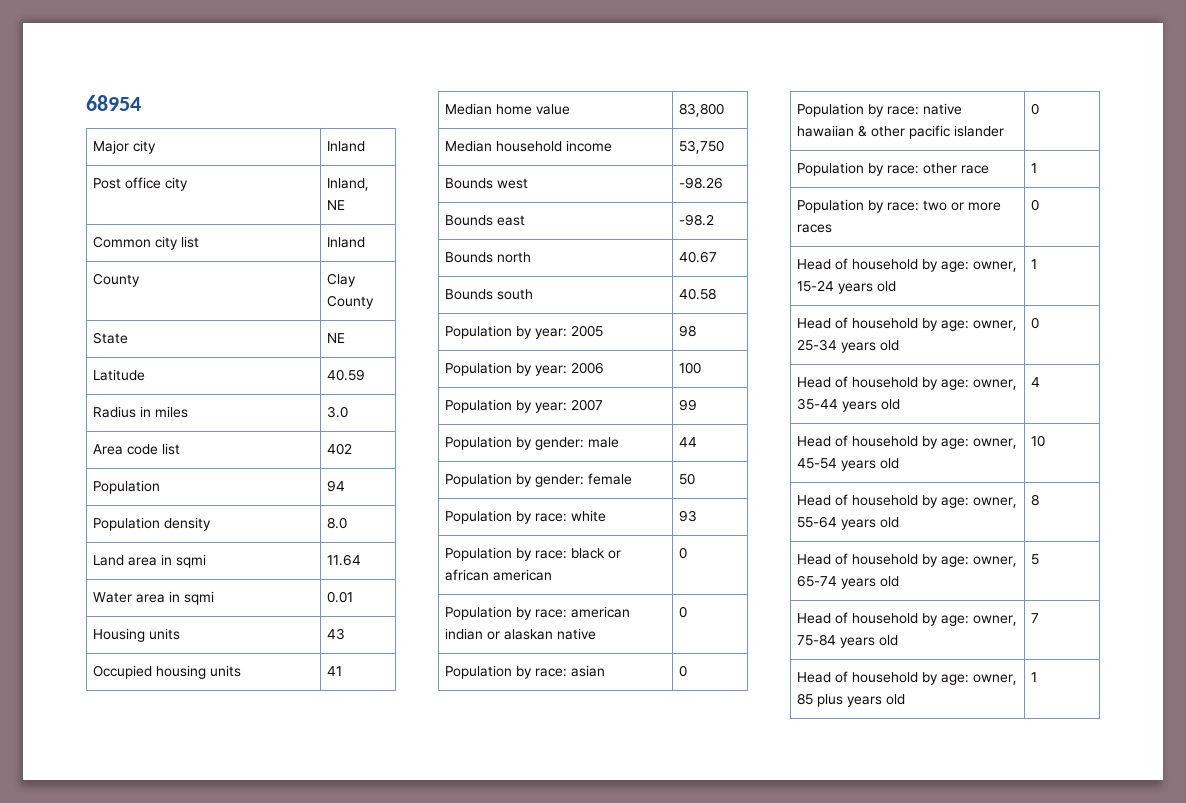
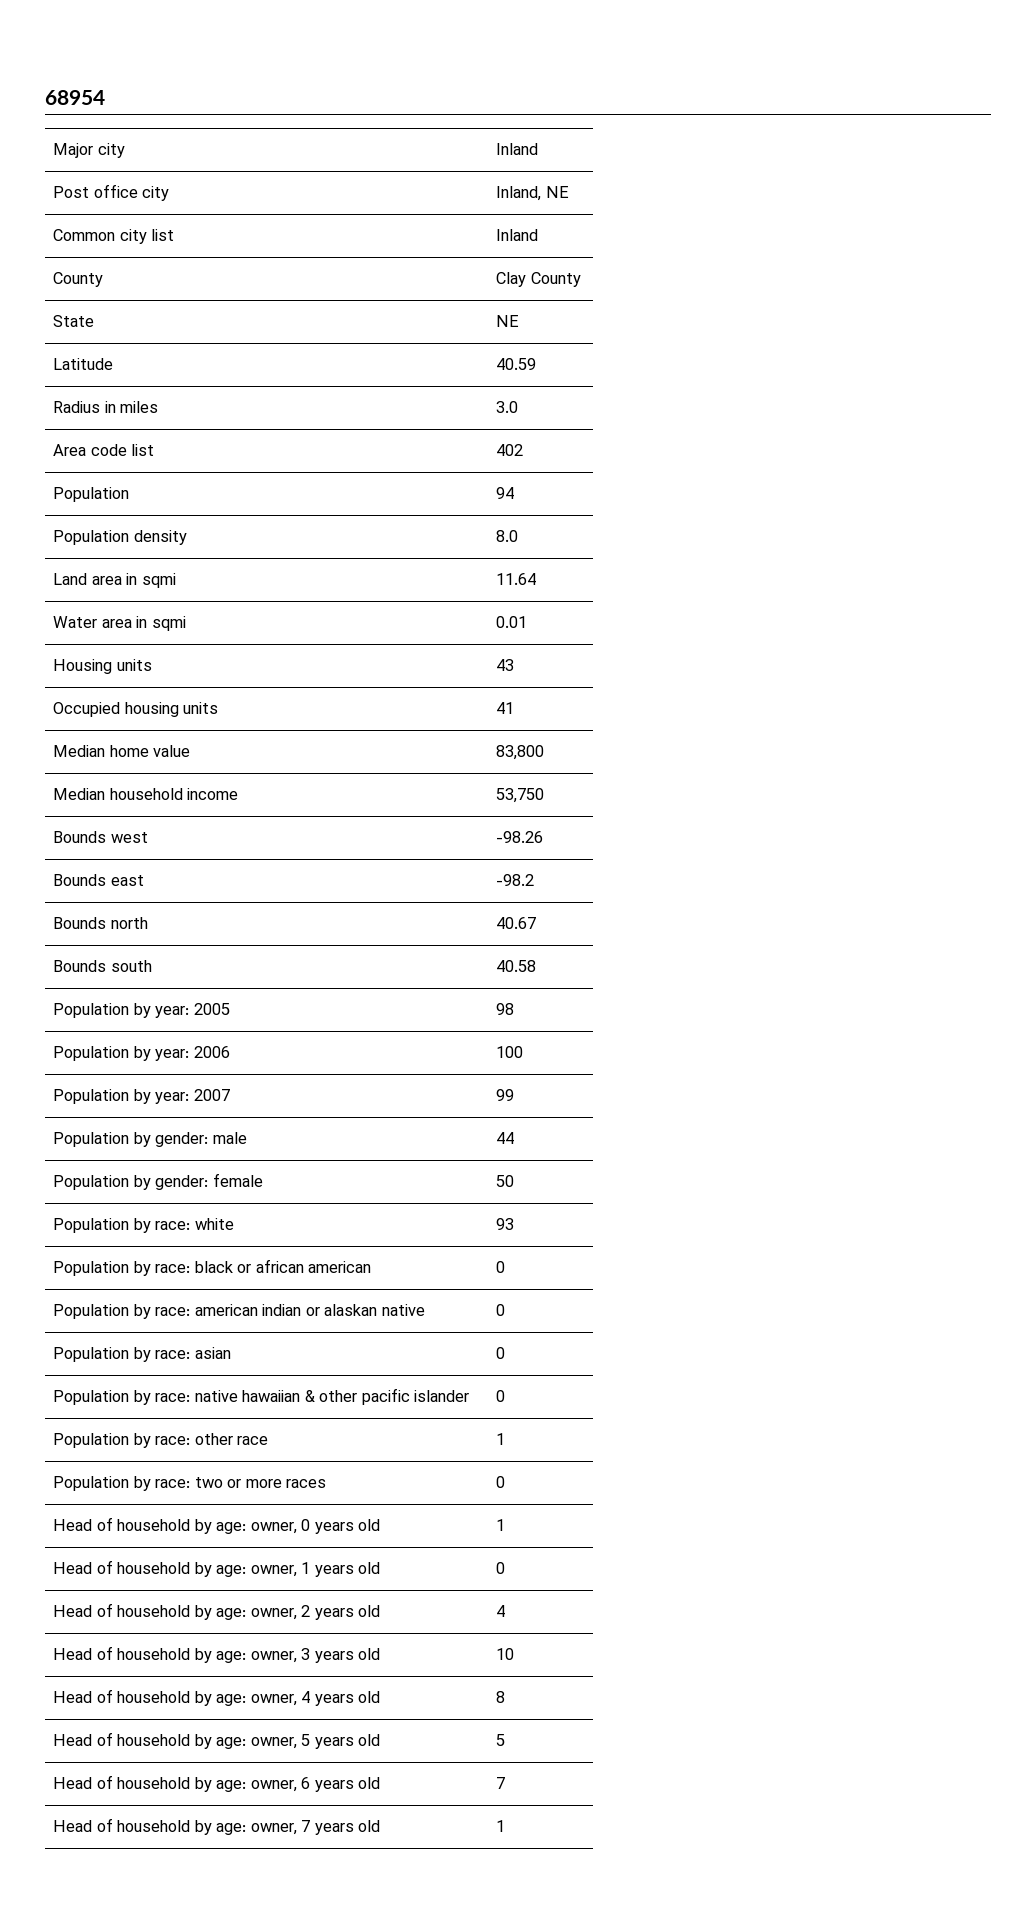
[796,280,834,292] 15-24 -> [301,1519,311,1531] 0
[796,339,837,351] 25-34 -> [301,1562,311,1574] 1
[796,398,838,410] 35-44 -> [301,1605,311,1617] 2
[796,458,837,469] 45-54 -> [301,1648,311,1660] 3
[796,516,837,528] 55-64 -> [301,1691,311,1703] 4
[796,575,837,587] 65-74 -> [301,1734,311,1746] 5
[796,634,836,646] 75-84 -> [301,1777,311,1789] 6
[796,693,843,707] 85 plus -> [301,1820,311,1832] 7

